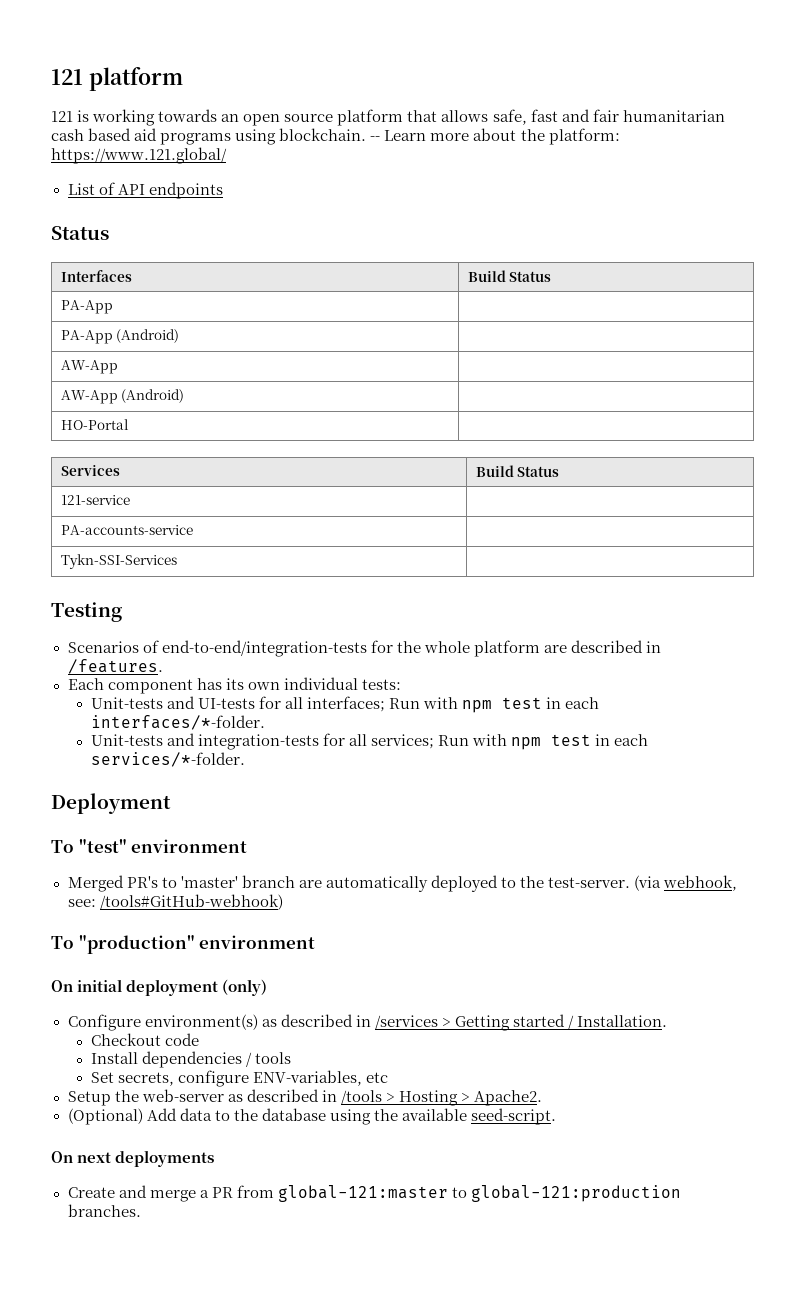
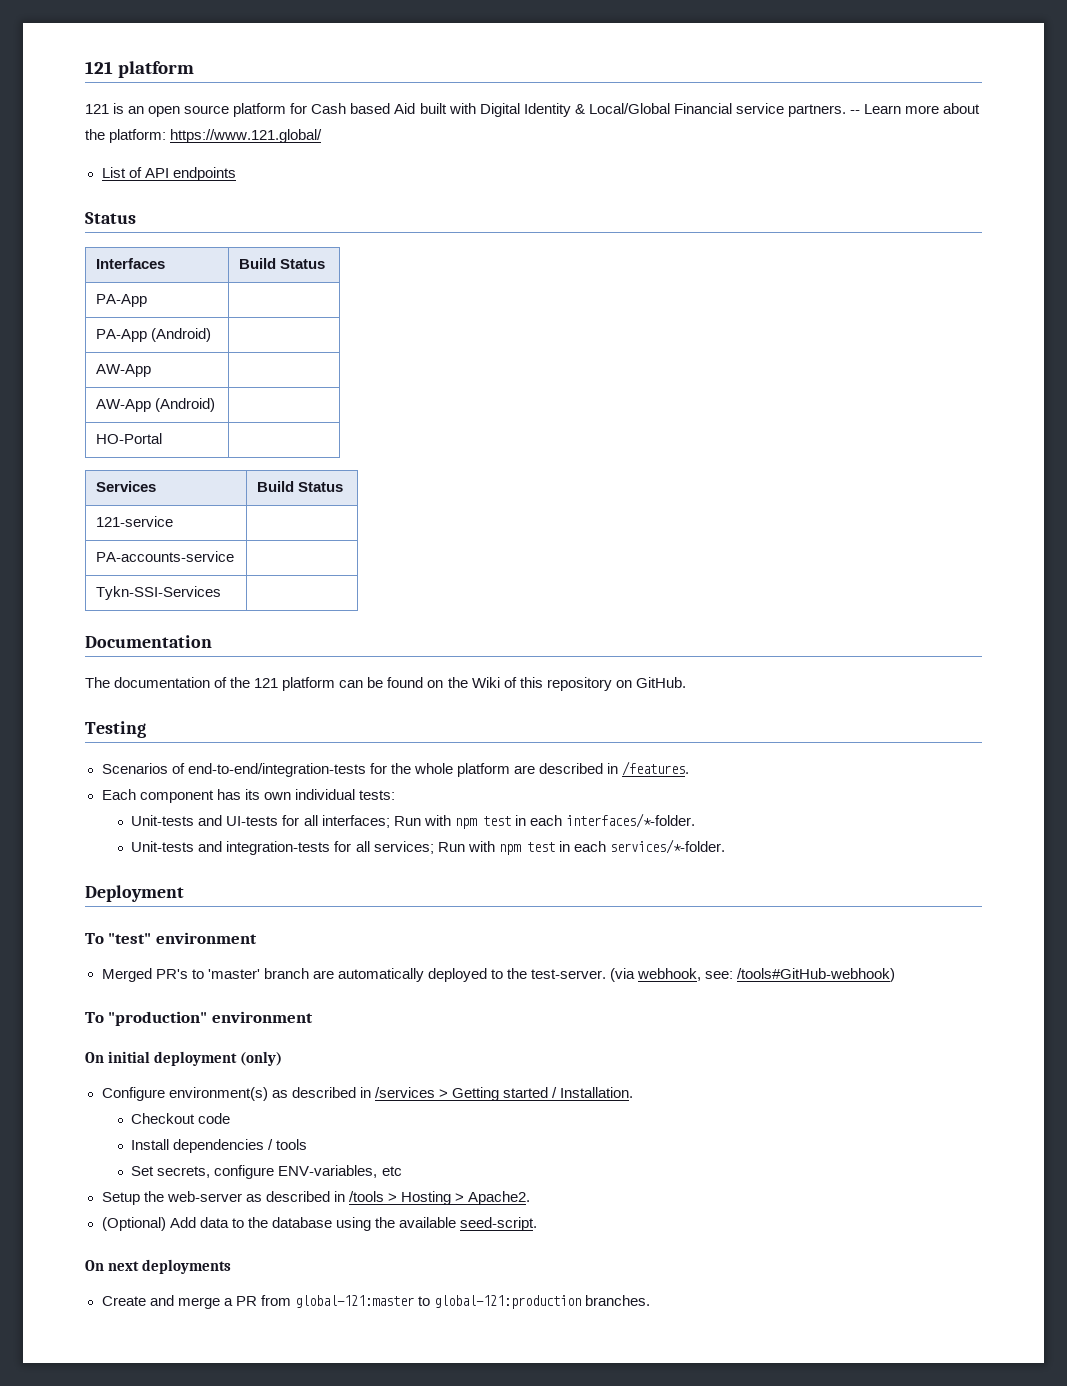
[92,109,218,126] working towards -> (125, 108) none
[407,109,725,125] [51,128,367,145] that allows safe, fast and fair humanitarian cash based aid programs using blockchain. -> [290,103,846,117] for Cash based Aid built with Digital Identity & Local/Global Financial service partners.
(177, 561) none -> [85,635,212,648] [85,677,686,691] // Documentation // The documentation of the 121 platform can be found on the Wiki of this repository on GitHub.

